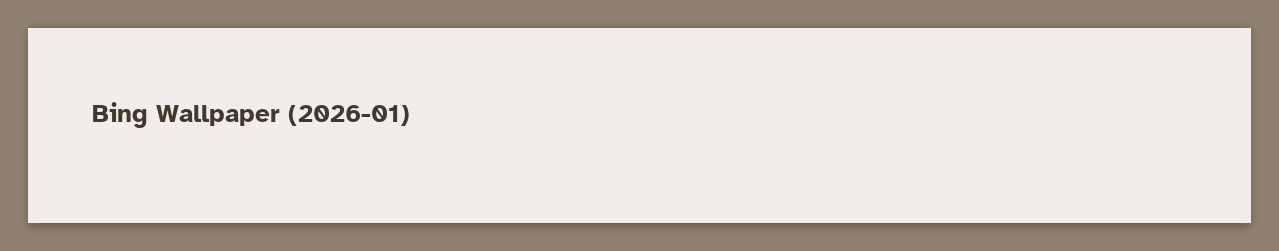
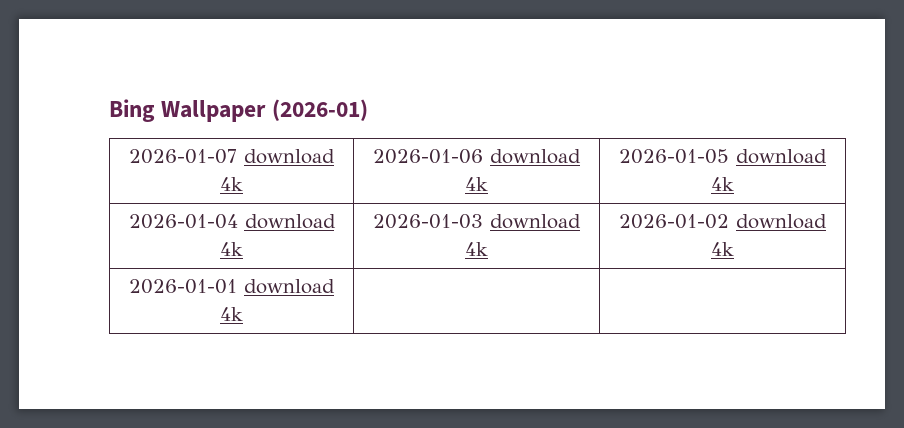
(410, 115) none -> [129,149,335,164] [220,177,243,191] [373,149,581,164] [465,177,488,191] [619,149,827,164] [711,177,734,191] [128,214,336,229] [220,242,243,256] [373,214,581,229] [465,242,488,256] [619,214,827,229] [711,242,734,256] [129,279,335,294] [220,307,243,321] // 2026-01-07 download 4k | 2026-01-06 download 4k | 2026-01-05 download 4k // 2026-01-04 download 4k | 2026-01-03 download 4k | 2026-01-02 download 4k // 2026-01-01 download 4k | |

